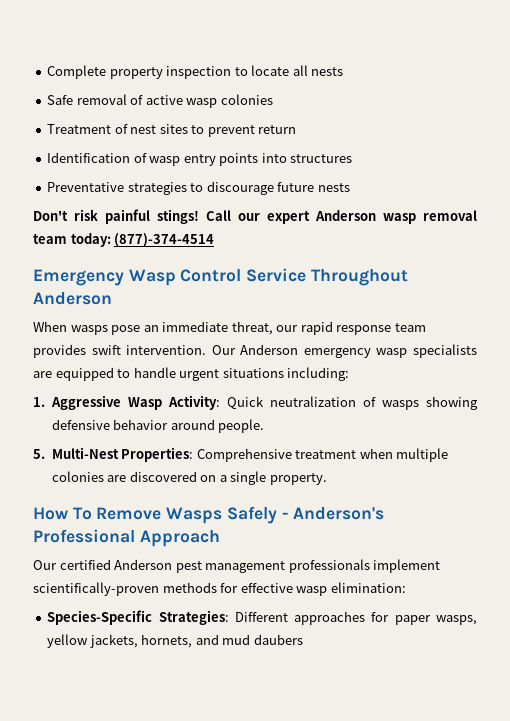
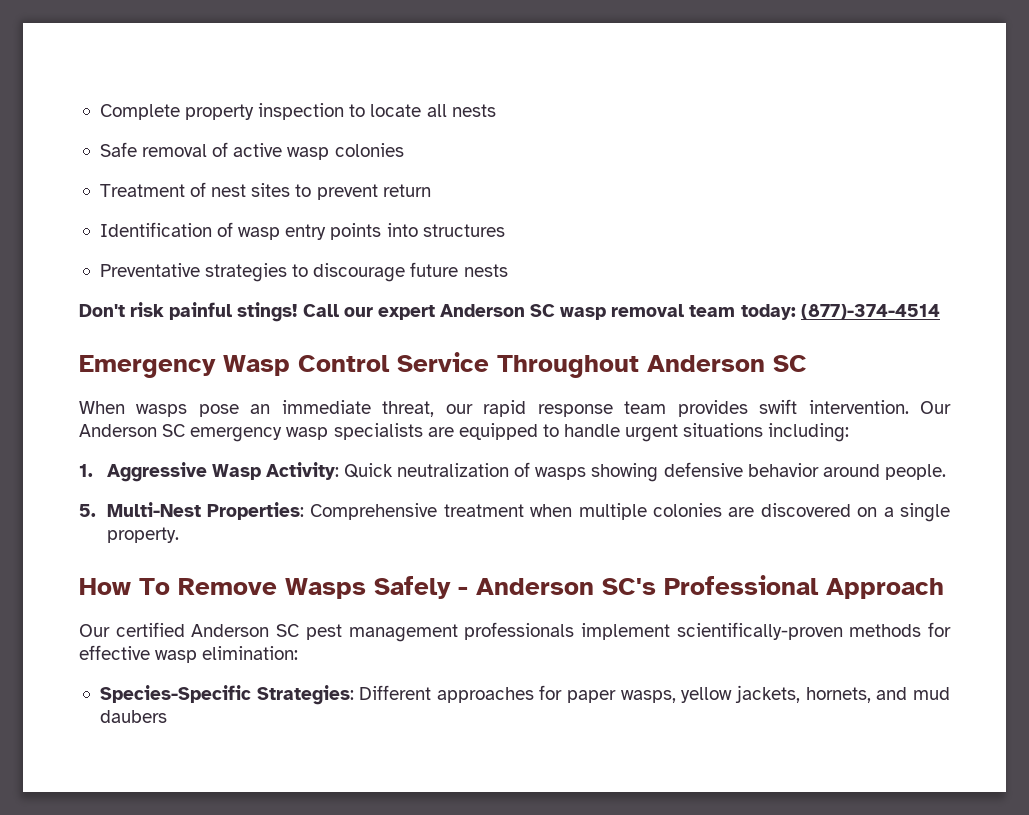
(376, 215) none -> [530,304,556,317] SC
(112, 298) none -> [773,355,807,372] SC
(299, 349) none -> [162,424,186,437] SC
[293,507,385,520] Anderson's -> [476,578,656,595] Anderson SC's
(173, 564) none -> [276,624,300,637] SC

